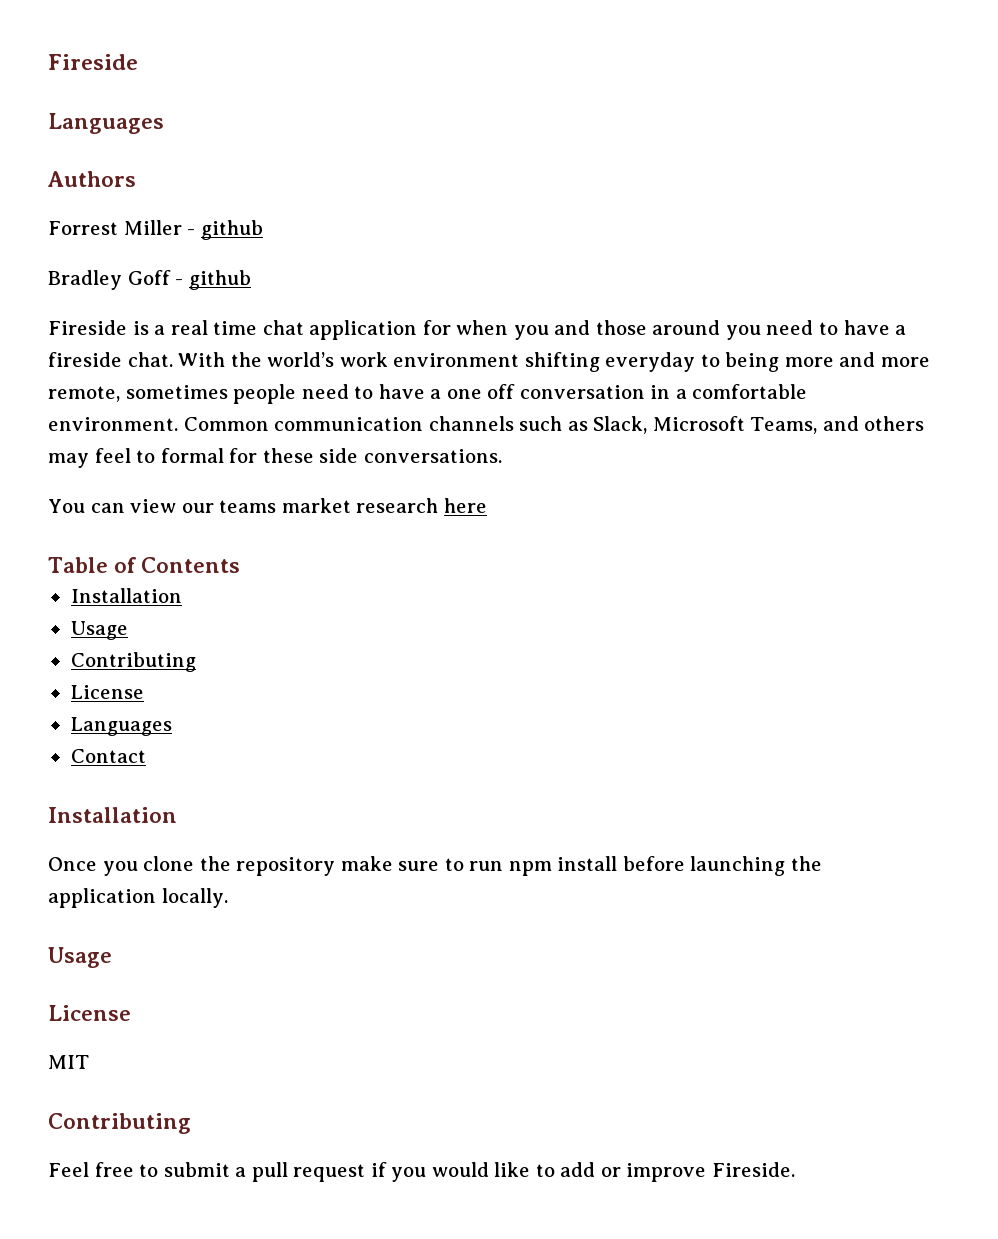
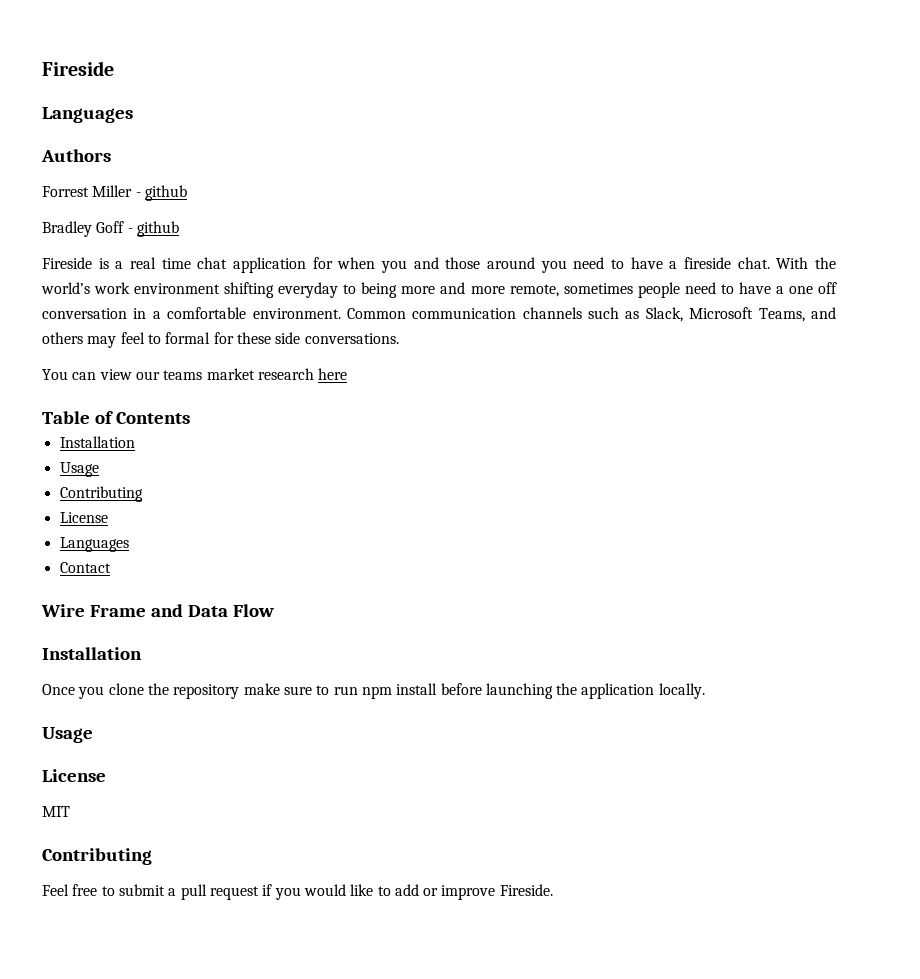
(146, 756) none -> [41,604,274,617] // Wire Frame and Data Flow

